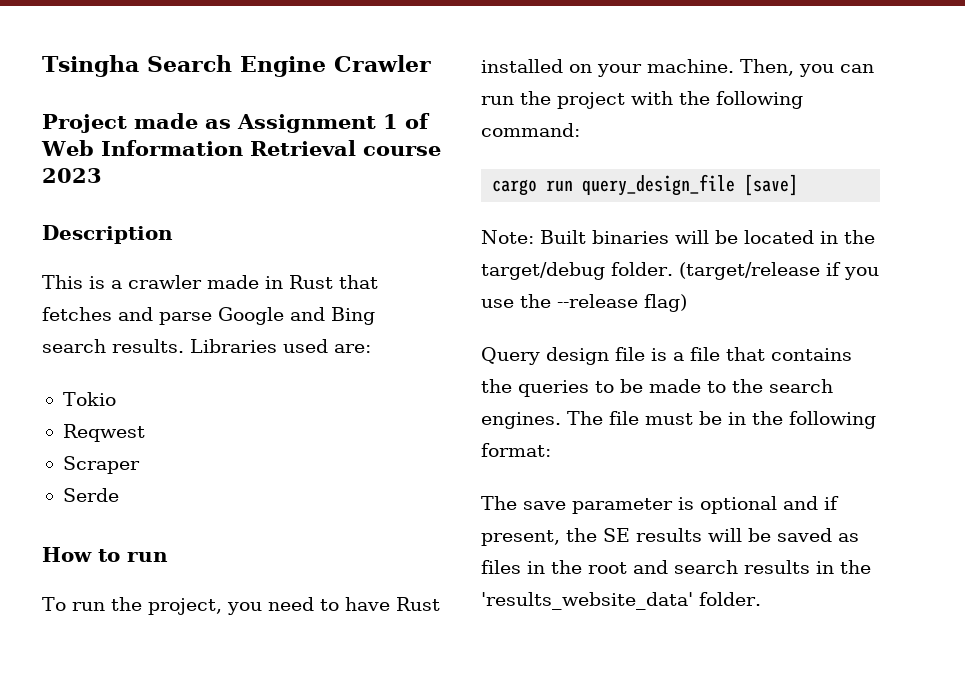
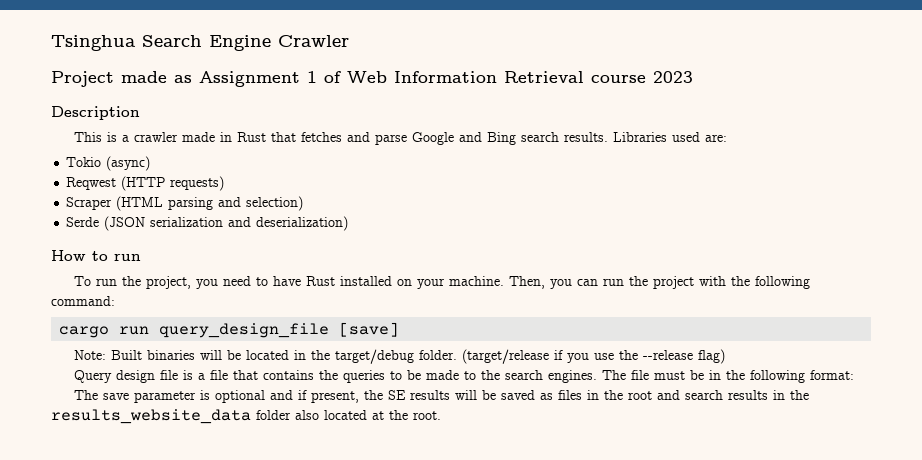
[42,55,139,77] Tsingha -> [51,35,136,51] Tsinghua
(116, 399) none -> [106,156,151,171] (async)
(145, 433) none -> [121,176,225,191] (HTTP requests)
[62,488,119,502] // Serde -> [116,196,304,211] [66,216,349,231] (HTML parsing and selection) // Serde (JSON serialization and deserialization)
[481,592,761,610] 'results_website_data' folder. -> [51,409,441,424] results_website_data folder also located at the root.

